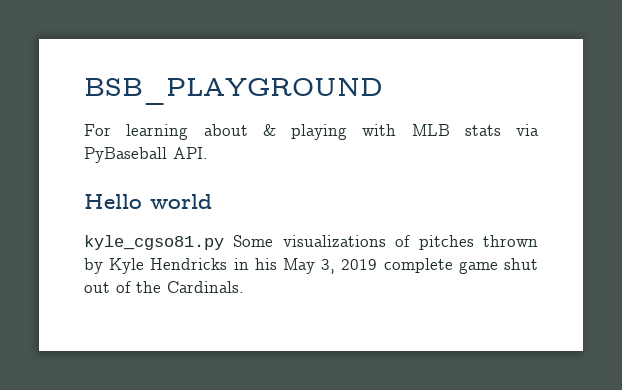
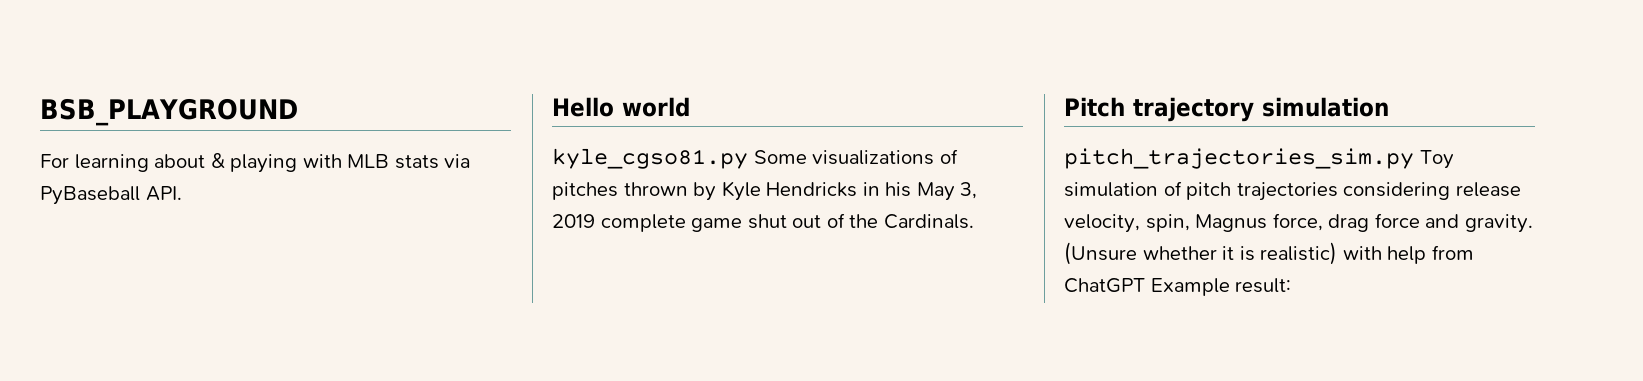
(244, 287) none -> [1064,97,1389,122] [1064,148,1454,169] [1064,181,1521,201] [1064,213,1533,233] [1064,242,1474,265] [1064,278,1292,296] // Pitch trajectory simulation // pitch_trajectories_sim.py Toy simulation of pitch trajectories considering release velocity, spin, Magnus force, drag force and gravity. (Unsure whether it is realistic) with help from ChatGPT Example result:

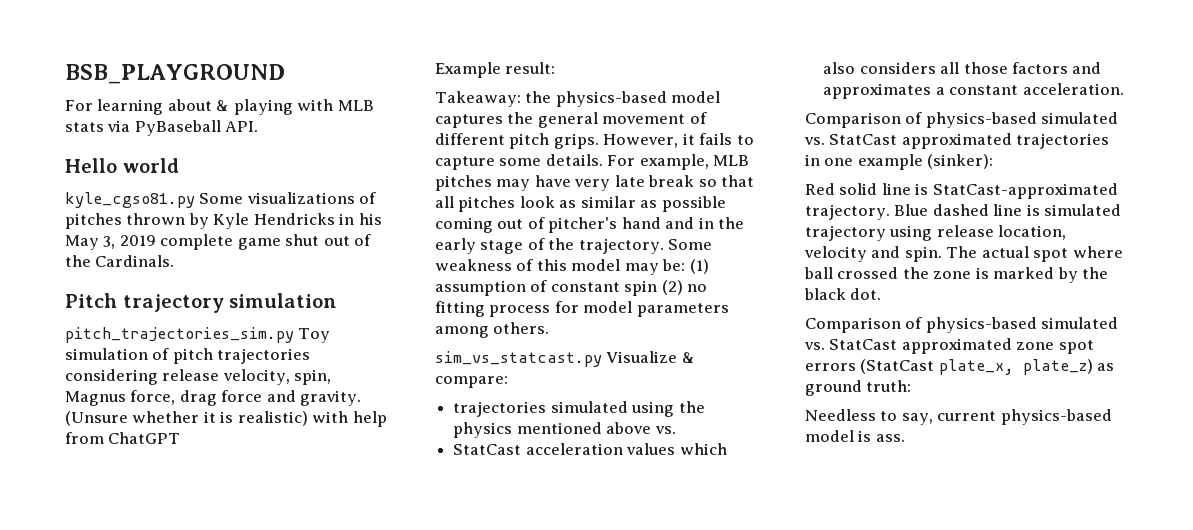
(1145, 285) none -> (181, 438) //
(1292, 285) none -> [435,91,721,107] [435,112,707,128] [435,133,754,149] [435,154,750,170] [435,175,755,191] [435,196,726,212] [435,217,745,233] [435,238,713,254] [435,259,709,275] [435,280,708,296] [435,301,729,317] [435,322,550,338] [435,351,695,367] [435,376,508,388] [453,401,705,417] [453,422,676,438] [453,443,727,455] [823,62,1102,74] [823,83,1124,99] [805,112,1119,128] [804,133,1110,149] [805,154,994,170] [805,183,1118,199] [805,204,1122,220] [805,225,1067,241] [804,246,1123,262] [804,267,1109,283] [804,288,882,300] [805,317,1119,333] [804,338,1094,354] [805,359,1115,375] [805,380,912,396] [805,409,1112,425] [805,430,905,442] // Takeaway: the physics-based model captures the general movement of different pitch grips. However, it fails to capture some details. For example, MLB pitches may have very late break so that all pitches look as similar as possible coming out of pitcher's hand and in the early stage of the trajectory. Some weakness of this model may be: (1) assumption of constant spin (2) no fitting process for model parameters among others. // sim_vs_statcast.py Visualize & compare: // trajectories simulated using the physics mentioned above vs. // StatCast acceleration values which also considers all those factors and approximates a constant acceleration. // Comparison of physics-based simulated vs. StatCast approximated trajectories in one example (sinker): // Red solid line is StatCast-approximated trajectory. Blue dashed line is simulated trajectory using release location, velocity and spin. The actual spot where ball crossed the zone is marked by the black dot. // Comparison of physics-based simulated vs. StatCast approximated zone spot errors (StatCast plate_x, plate_z) as ground truth: // Needless to say, current physics-based model is ass.

